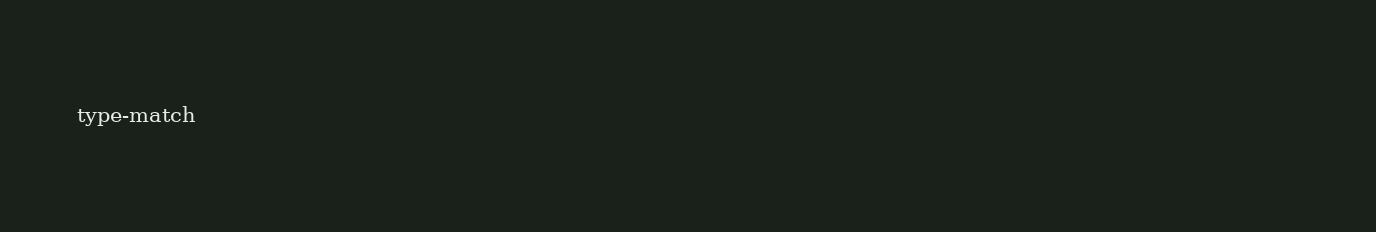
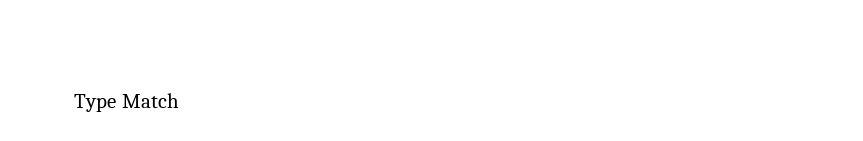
[77,106,196,126] type-match -> [74,93,179,112] Type Match

